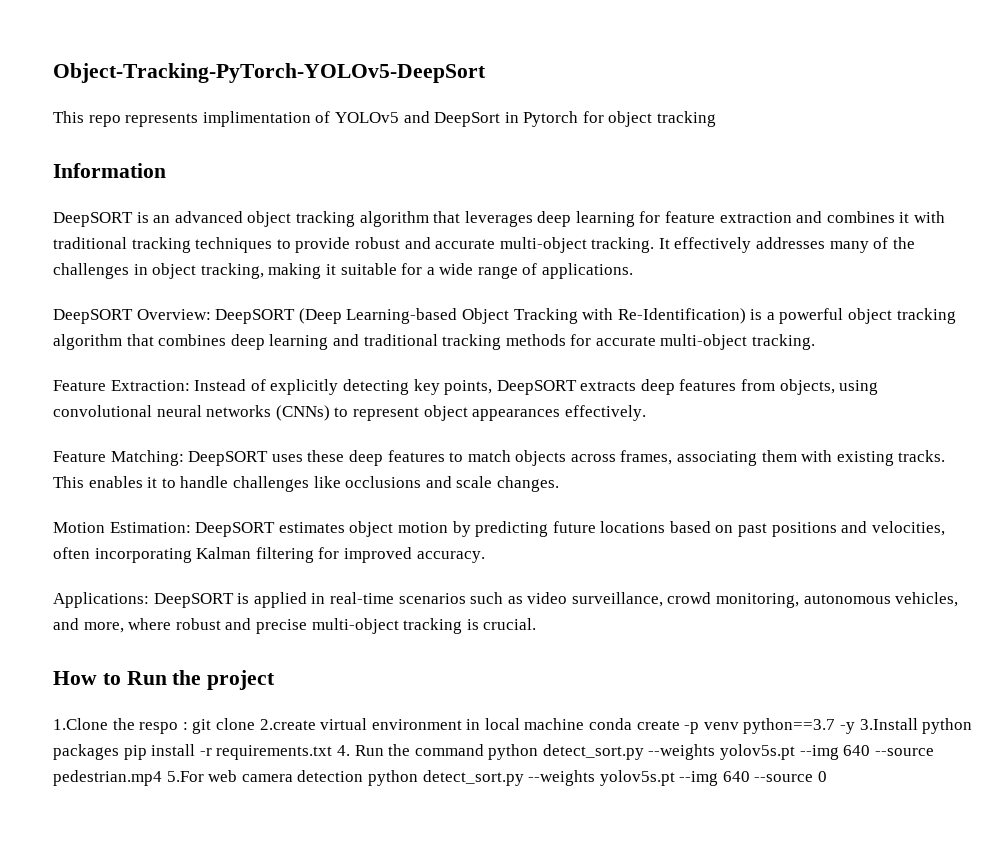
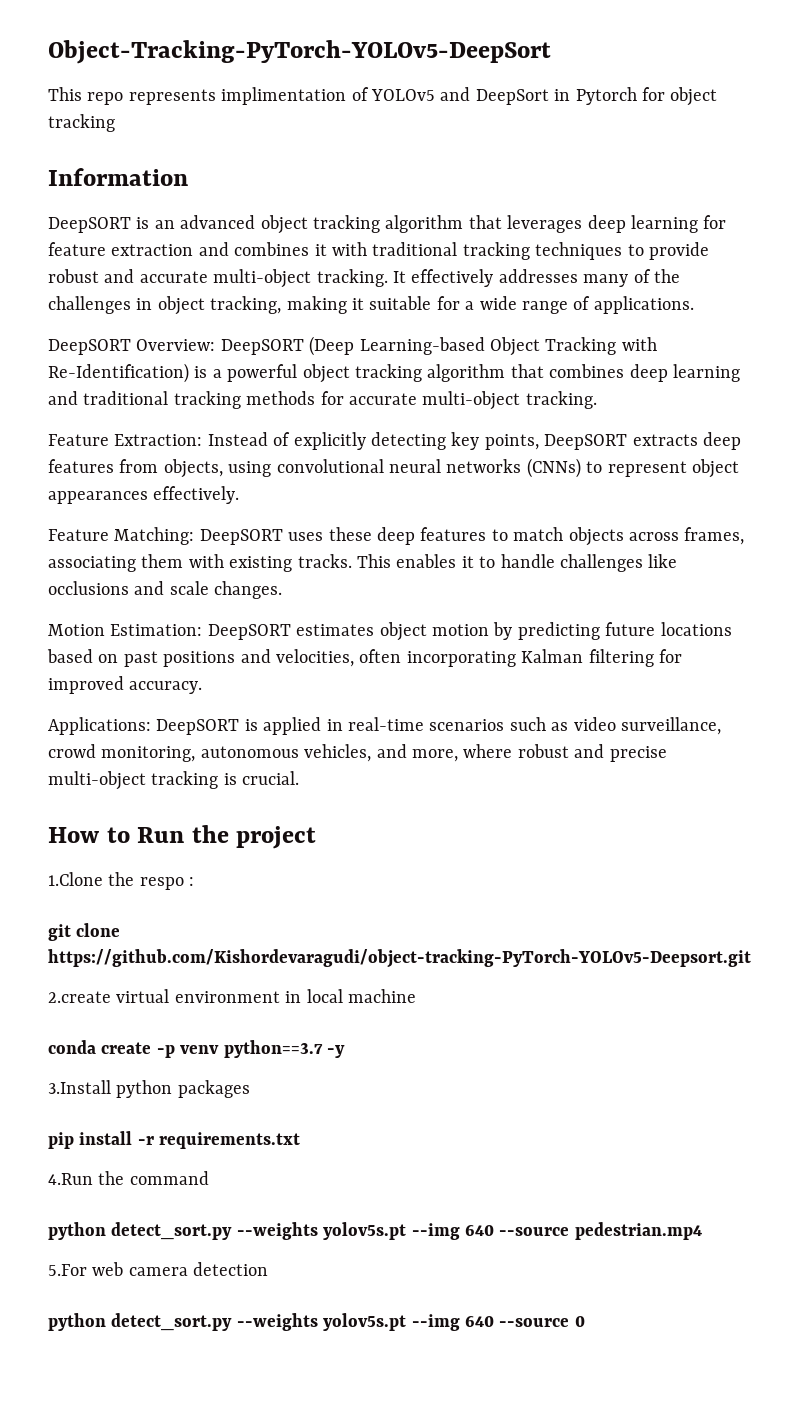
(188, 726) none -> (195, 881) //
(255, 724) none -> [48,949,751,968] https://github.com/Kishordevaragudi/object-tracking-PyTorch-YOLOv5-Deepsort.git //
(585, 724) none -> (416, 996) //
(856, 728) none -> (345, 1051) //
(119, 752) none -> (250, 1089) //
[336,745,384,756] 4. Run -> [48,1173,93,1185] // 4.Run
(484, 750) none -> (209, 1178) //
(162, 778) none -> (702, 1231) //
(364, 776) none -> (269, 1269) //

